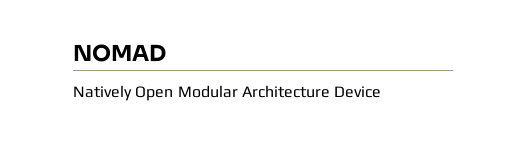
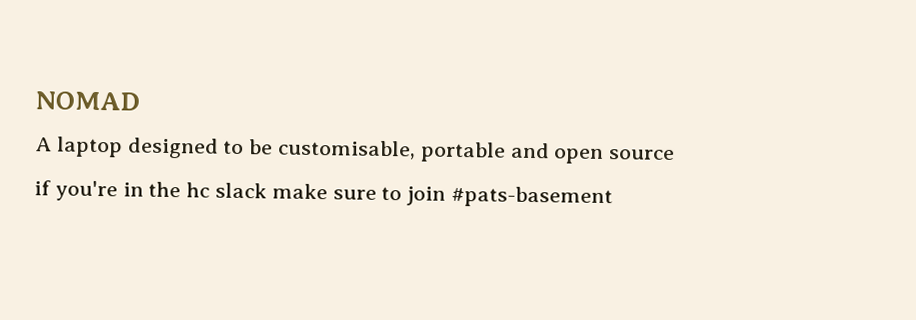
[73,85,382,101] Natively Open Modular Architecture Device -> [35,136,676,165] [34,180,614,209] A laptop designed to be customisable, portable and open source // if you're in the hc slack make sure to join #pats-basement

